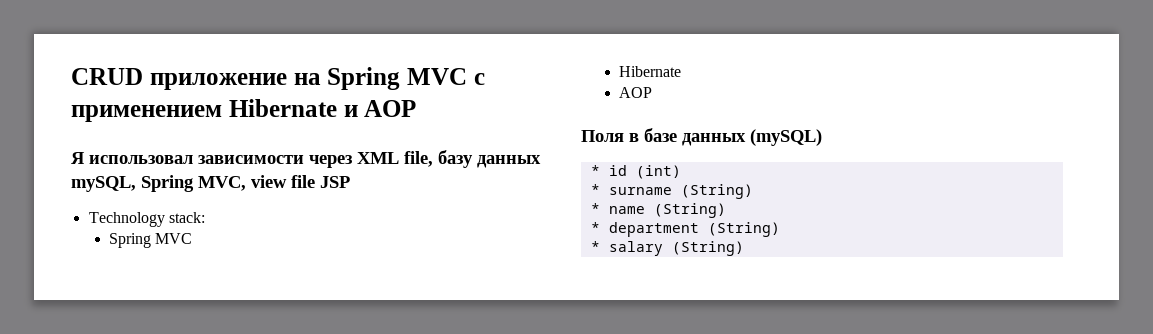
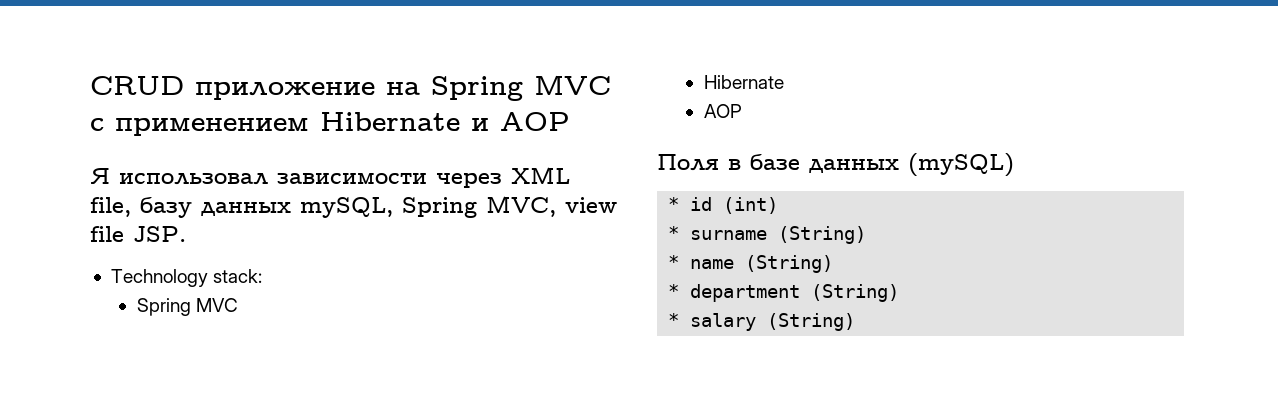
[320,176,350,188] JSP -> [133,226,186,242] JSP.

